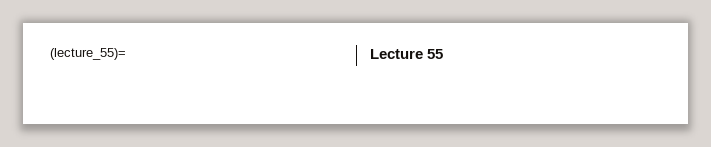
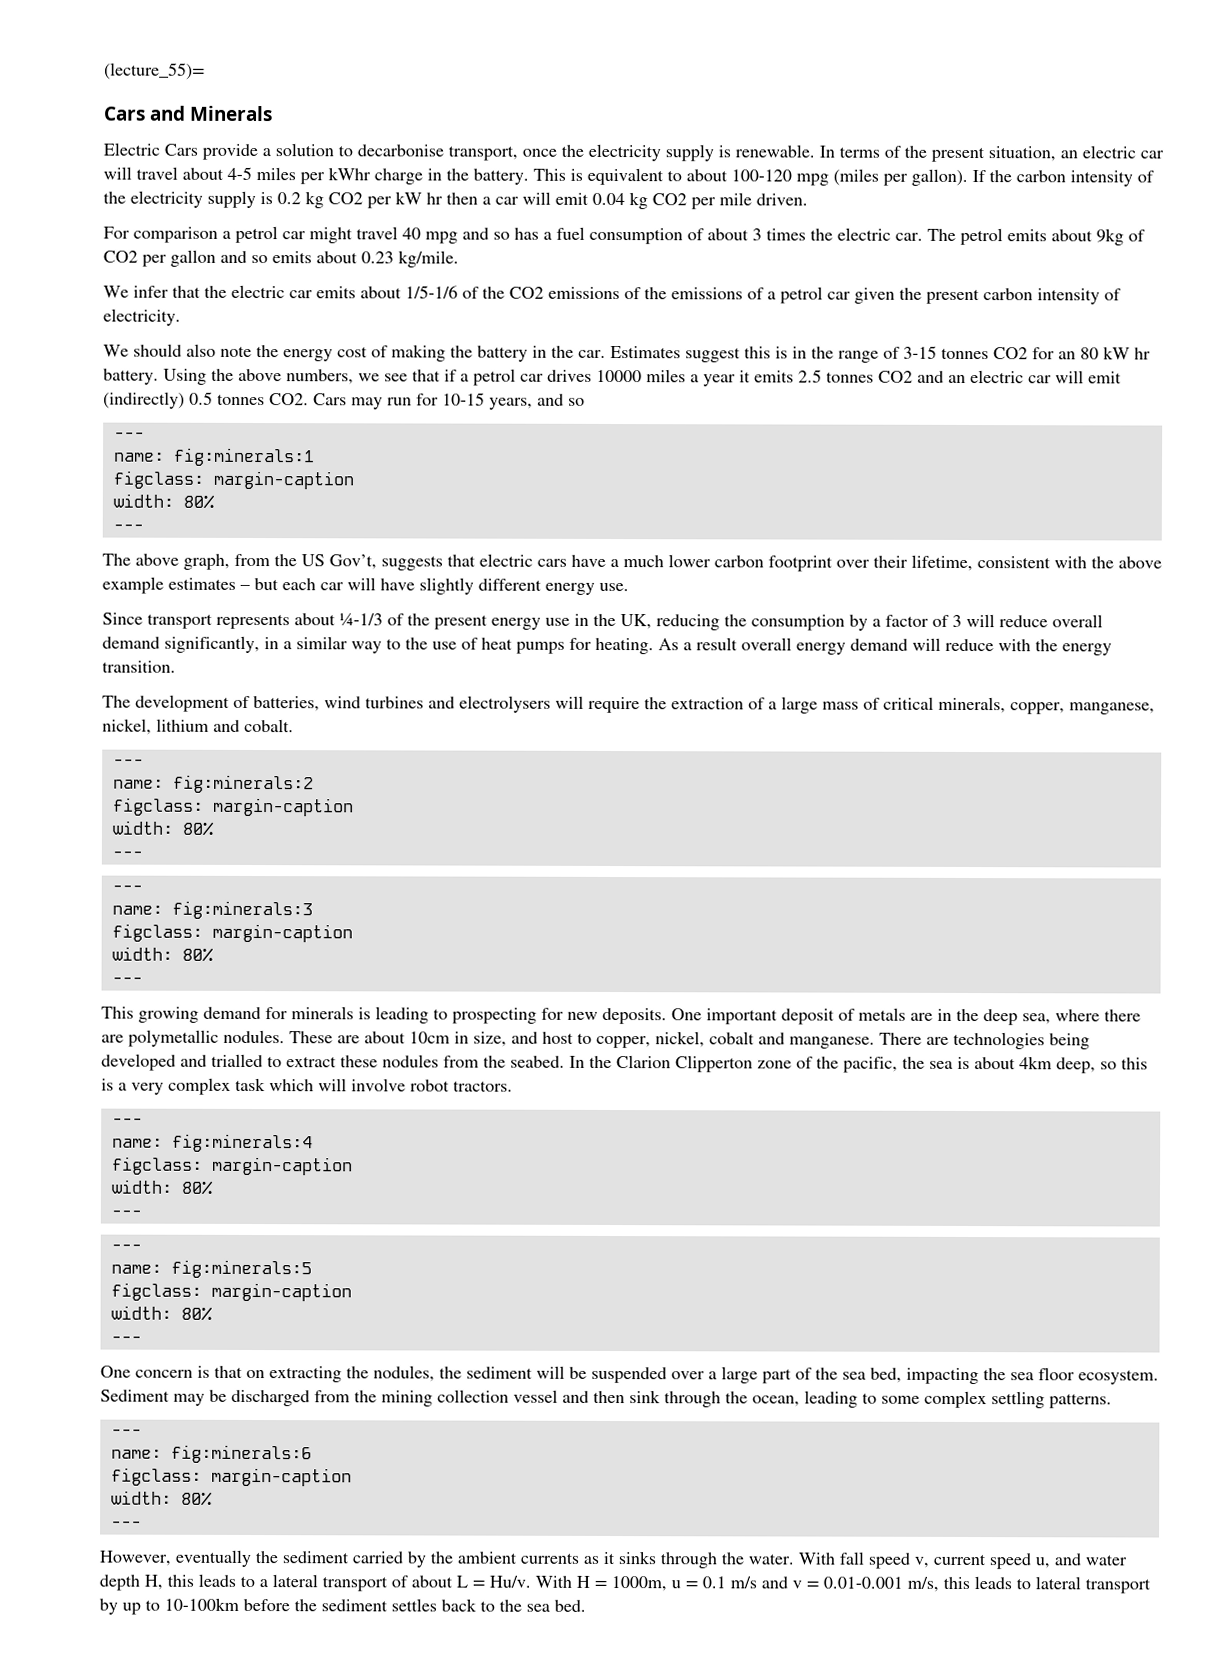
[370,49,444,59] Lecture 55 -> [103,105,274,122] [103,142,1164,163] [103,166,1154,187] [103,190,808,210] [103,225,1145,246] [103,249,459,268] [103,284,1121,305] [103,308,181,326] [103,343,1151,363] [103,368,1122,387] [103,391,585,410] [113,431,145,439] [113,447,315,467] [112,470,354,490] [112,493,215,509] [112,523,144,531] [102,553,1162,572] [102,576,629,595] [102,612,1103,631] [102,635,1112,656] [102,660,176,673] [102,694,1155,715] [102,718,294,735] [112,758,144,766] [112,774,314,794] [112,797,354,817] [111,820,215,836] [111,850,143,858] [111,884,143,892] [111,900,313,920] [111,923,353,943] [111,946,214,962] [111,976,143,984] [101,1006,1141,1026] [101,1029,1090,1050] [101,1053,1148,1074] [101,1077,513,1095] [111,1117,143,1125] [111,1133,313,1153] [111,1156,353,1176] [110,1179,214,1195] [110,1209,142,1217] [110,1243,142,1251] [110,1259,312,1279] [110,1282,352,1302] [110,1305,213,1321] [110,1335,142,1343] [100,1365,1159,1385] [100,1389,1112,1409] [110,1428,142,1436] [110,1444,312,1464] [110,1467,352,1487] [110,1490,213,1506] [110,1520,142,1528] [99,1549,1127,1570] [99,1573,1151,1594] [99,1597,586,1615] Cars and Minerals // Electric Cars provide a solution to decarbonise transport, once the electricity supply is renewable. In terms of the present situation, an electric car will travel about 4-5 miles per kWhr charge in the battery. This is equivalent to about 100-120 mpg (miles per gallon). If the carbon intensity of the electricity supply is 0.2 kg CO2 per kW hr then a car will emit 0.04 kg CO2 per mile driven. // For comparison a petrol car might travel 40 mpg and so has a fuel consumption of about 3 times the electric car. The petrol emits about 9kg of CO2 per gallon and so emits about 0.23 kg/mile. // We infer that the electric car emits about 1/5-1/6 of the CO2 emissions of the emissions of a petrol car given the present carbon intensity of electricity. // We should also note the energy cost of making the battery in the car. Estimates suggest this is in the range of 3-15 tonnes CO2 for an 80 kW hr battery. Using the above numbers, we see that if a petrol car drives 10000 miles a year it emits 2.5 tonnes CO2 and an electric car will emit (indirectly) 0.5 tonnes CO2. Cars may run for 10-15 years, and so // --- // name: fig:minerals:1 // figclass: margin-caption // width: 80% // --- // The above graph, from the US Gov’t, suggests that electric cars have a much lower carbon footprint over their lifetime, consistent with the above example estimates – but each car will have slightly different energy use. // Since transport represents about ¼-1/3 of the present energy use in the UK, reducing the consumption by a factor of 3 will reduce overall demand significantly, in a similar way to the use of heat pumps for heating. As a result overall energy demand will reduce with the energy transition. // The development of batteries, wind turbines and electrolysers will require the extraction of a large mass of critical minerals, copper, manganese, nickel, lithium and cobalt. // --- // name: fig:minerals:2 // figclass: margin-caption // width: 80% // --- // --- // name: fig:minerals:3 // figclass: margin-caption // width: 80% // --- // This growing demand for minerals is leading to prospecting for new deposits. One important deposit of metals are in the deep sea, where there are polymetallic nodules. These are about 10cm in size, and host to copper, nickel, cobalt and manganese. There are technologies being developed and trialled to extract these nodules from the seabed. In the Clarion Clipperton zone of the pacific, the sea is about 4km deep, so this is a very complex task which will involve robot tractors. // --- // name: fig:minerals:4 // figclass: margin-caption // width: 80% // --- // --- // name: fig:minerals:5 // figclass: margin-caption // width: 80% // --- // One concern is that on extracting the nodules, the sediment will be suspended over a large part of the sea bed, impacting the sea floor ecosystem. Sediment may be discharged from the mining collection vessel and then sink through the ocean, leading to some complex settling patterns. // --- // name: fig:minerals:6 // figclass: margin-caption // width: 80% // --- // However, eventually the sediment carried by the ambient currents as it sinks through the water. With fall speed v, current speed u, and water depth H, this leads to a lateral transport of about L = Hu/v. With H = 1000m, u = 0.1 m/s and v = 0.01-0.001 m/s, this leads to lateral transport by up to 10-100km before the sediment settles back to the sea bed.

